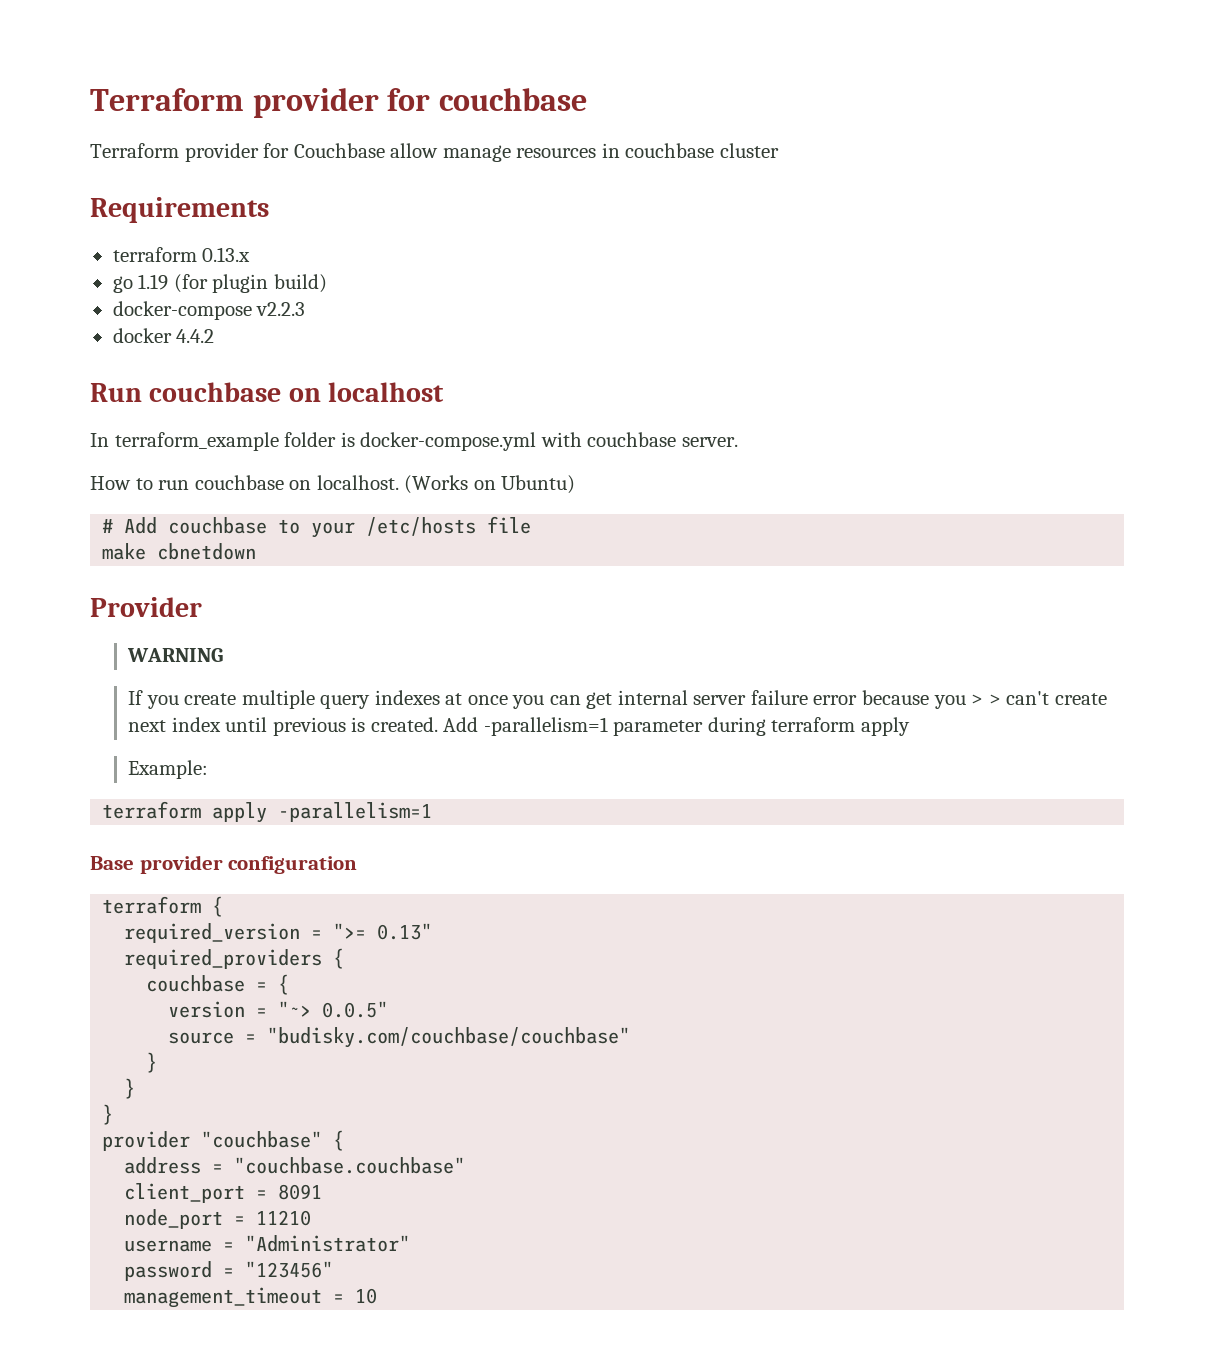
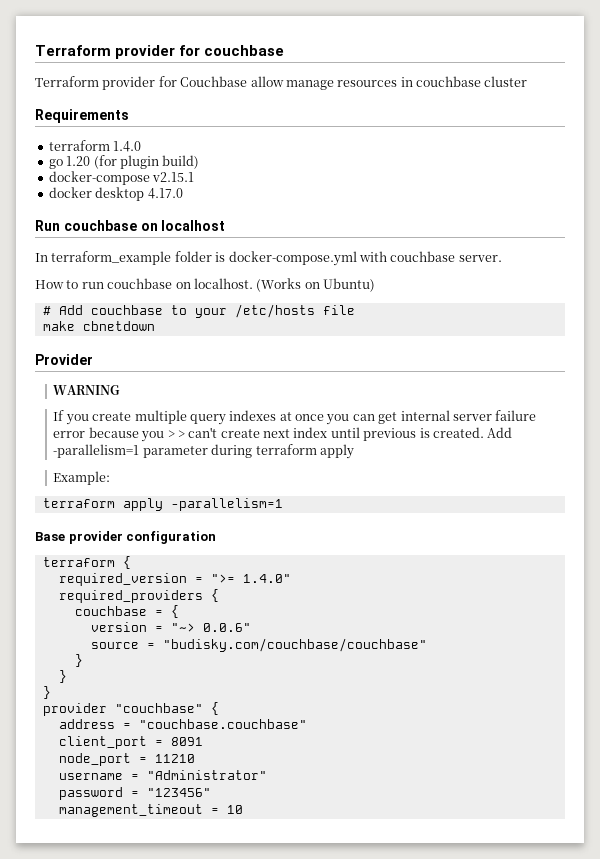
[202,247,251,262] 0.13.x -> [113,141,142,152] 1.4.0
[138,274,169,290] 1.19 -> [66,156,91,166] 1.20
[256,302,306,316] v2.2.3 -> [152,172,195,182] v2.15.1
[176,329,215,343] 4.4.2 -> [95,187,183,201] desktop 4.17.0
[377,923,433,940] 0.13" -> [242,574,291,583] 1.4.0"
[322,1001,389,1018] 0.0.5" -> [202,623,251,632] 0.0.6"

